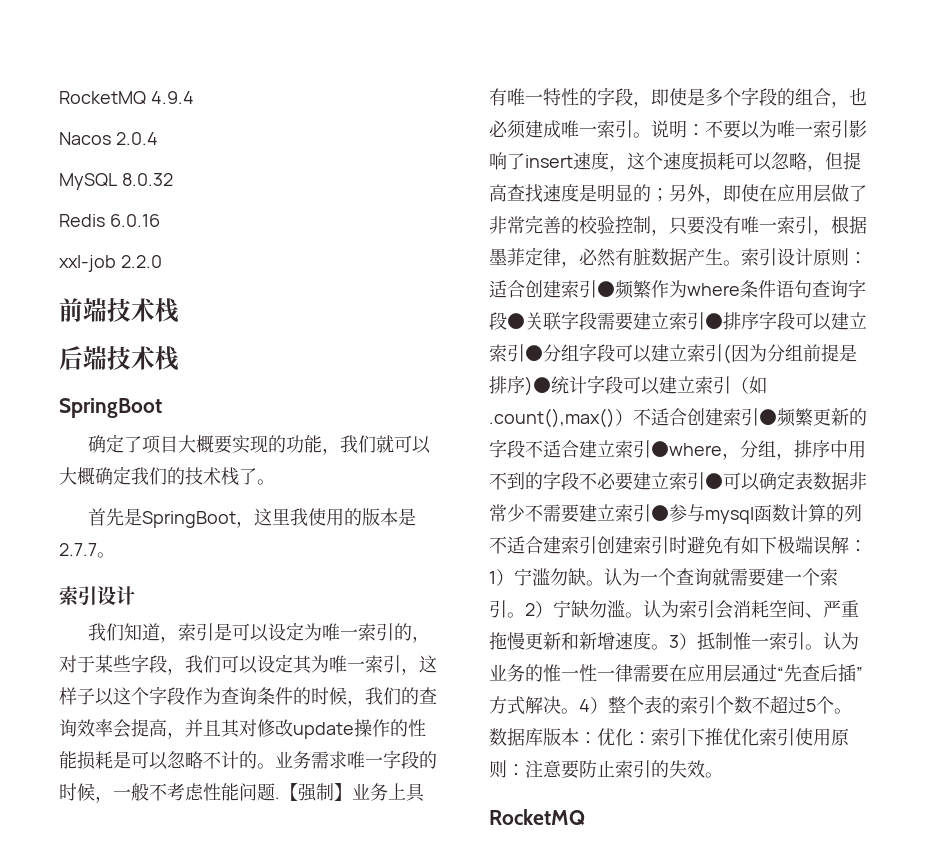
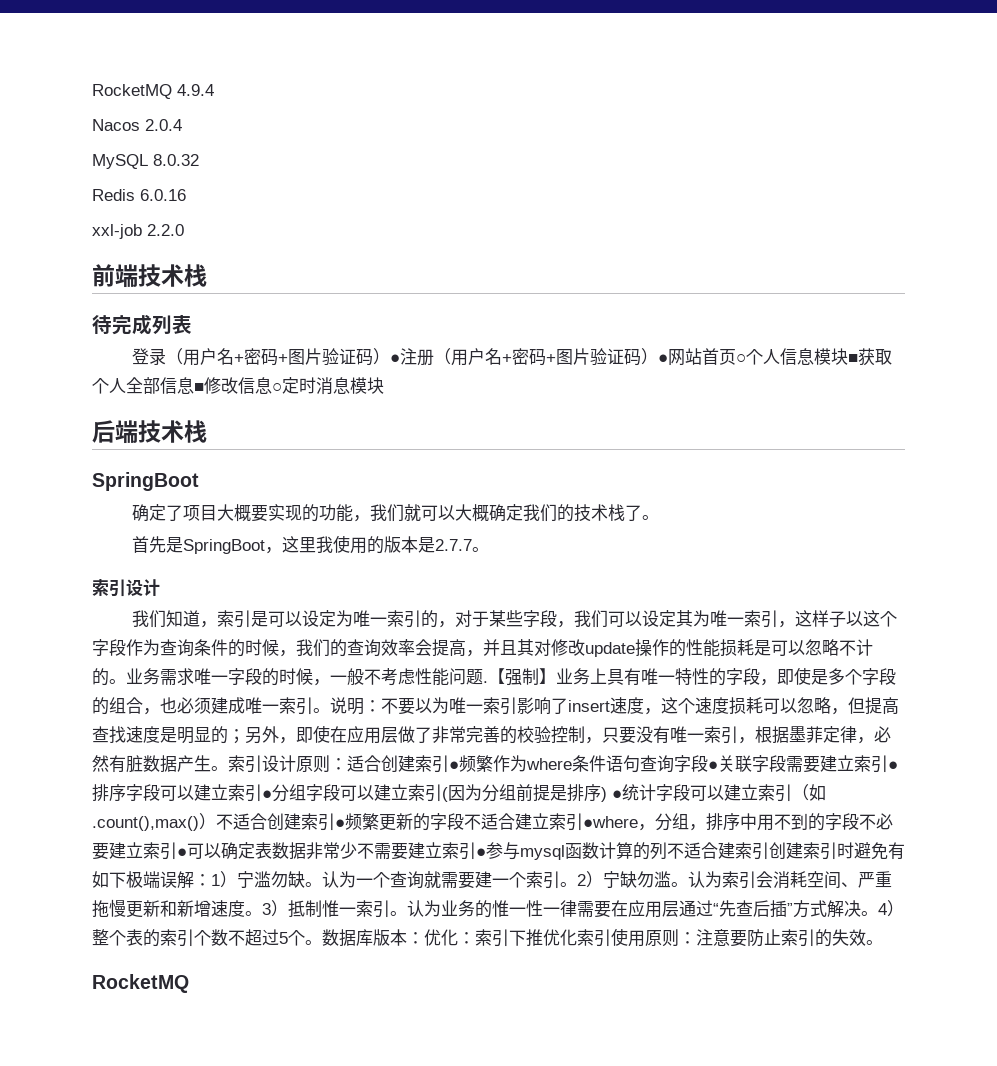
(179, 310) none -> [92,314,192,335] [131,348,892,366] [92,377,384,395] // 待完成列表 // 登录（用户名+密码+图片验证码）●注册（用户名+密码+图片验证码）●网站首页○个人信息模块■获取个人全部信息■修改信息○定时消息模块
[525,376,551,396] )● -> [601,787,622,802] ) ●

